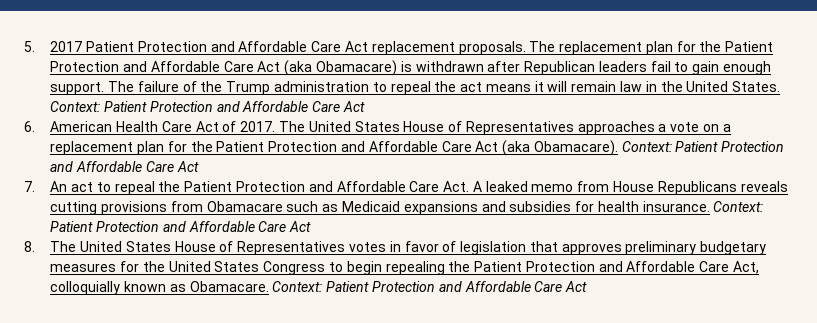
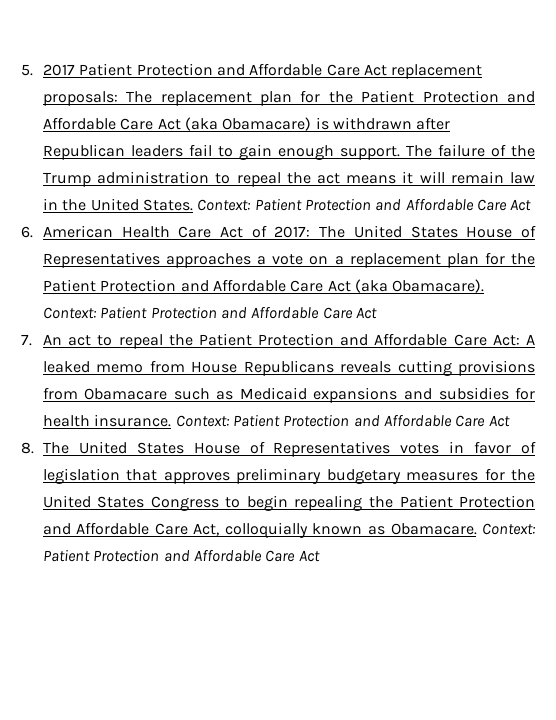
[458,41,526,55] proposals. -> [42,91,118,106] proposals:
[240,121,276,132] 2017. -> [274,226,311,238] 2017:
[443,181,470,192] Act. -> [492,334,520,346] Act:

